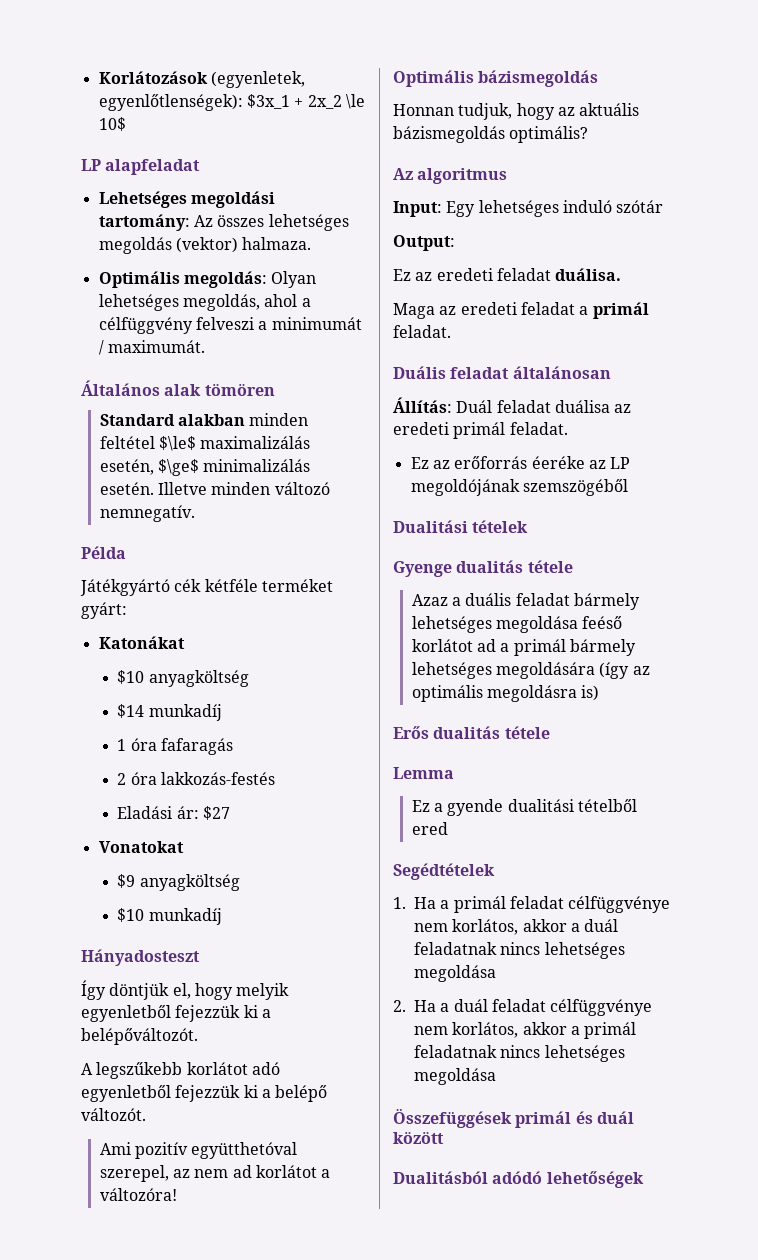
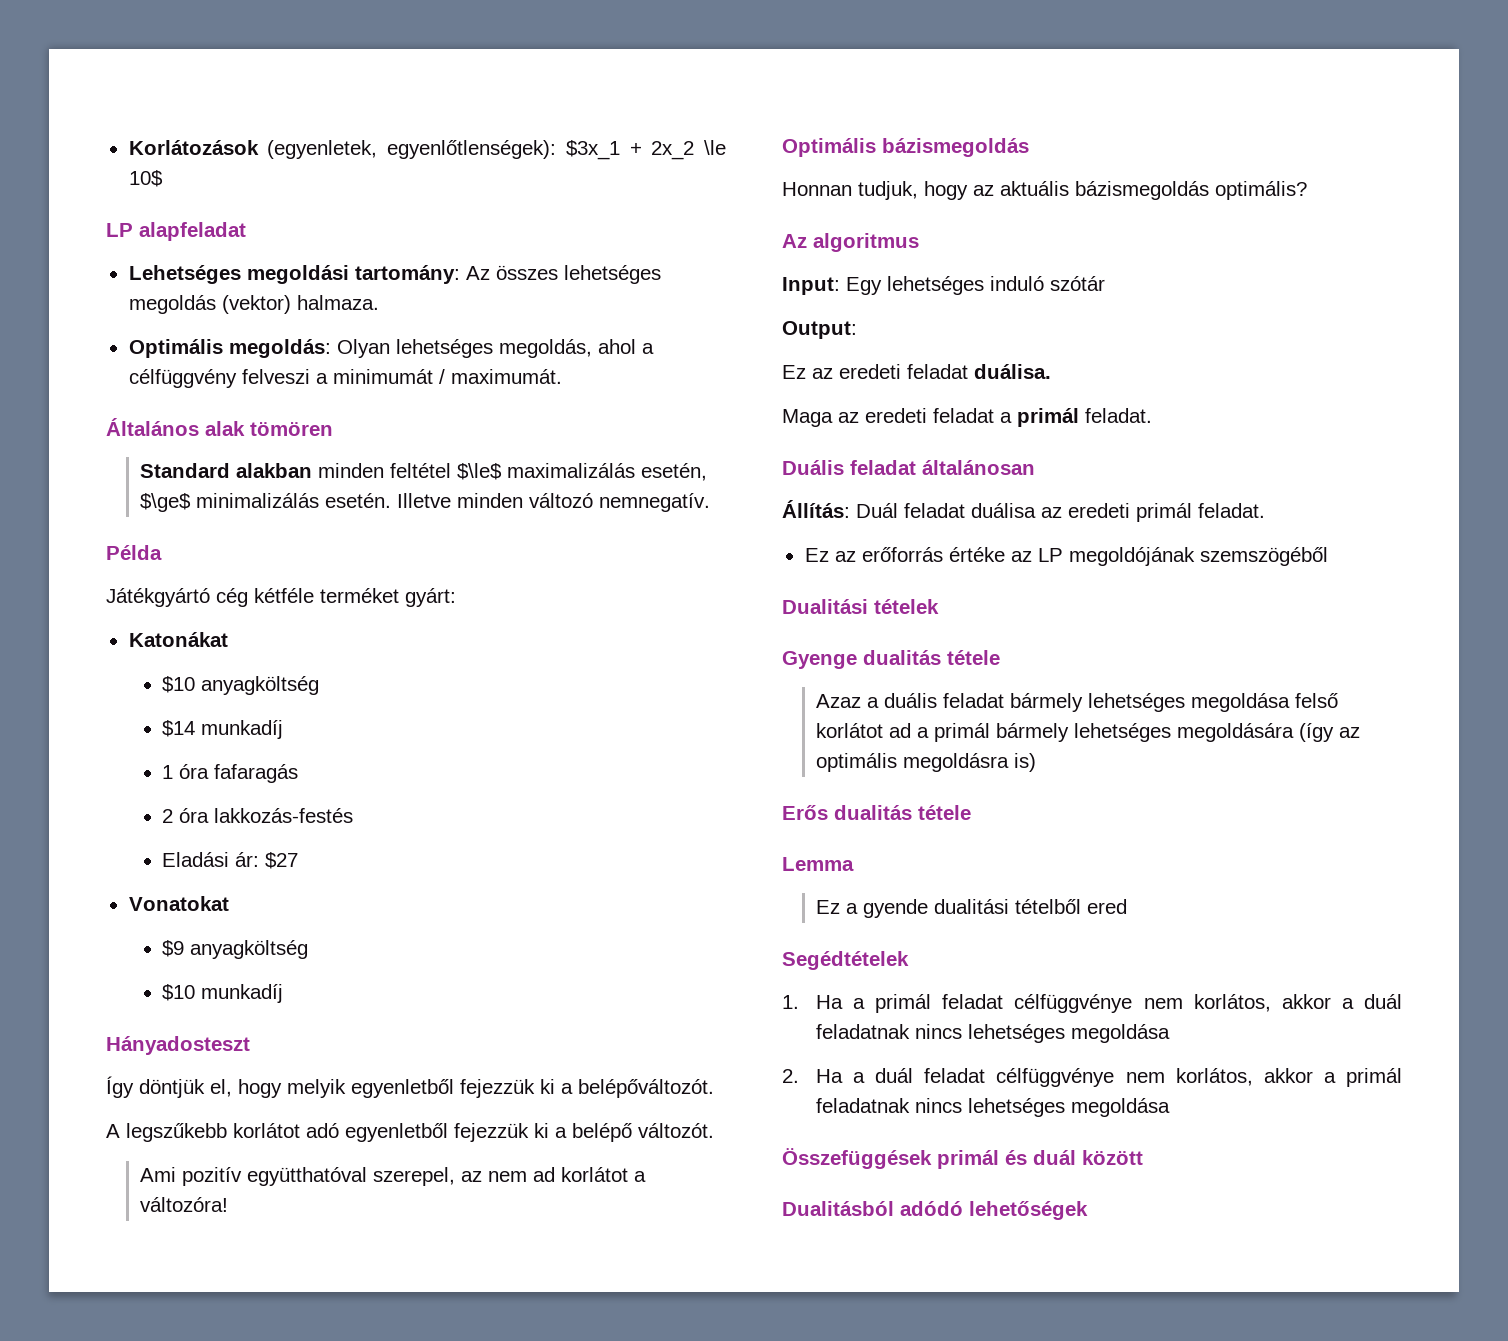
[174,579,202,592] cék -> [216,588,248,607] cég
[191,1142,298,1159] együtthetóval -> [246,1167,367,1186] együtthatóval
[531,456,585,469] éeréke -> [948,547,1005,562] értéke
[582,616,623,629] feéső -> [1294,693,1338,708] felső

